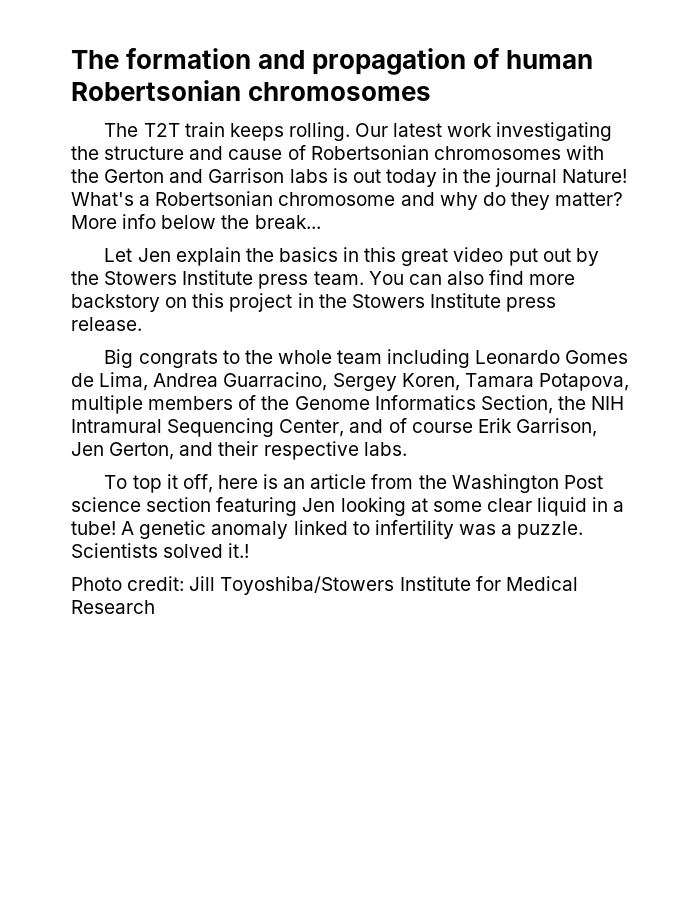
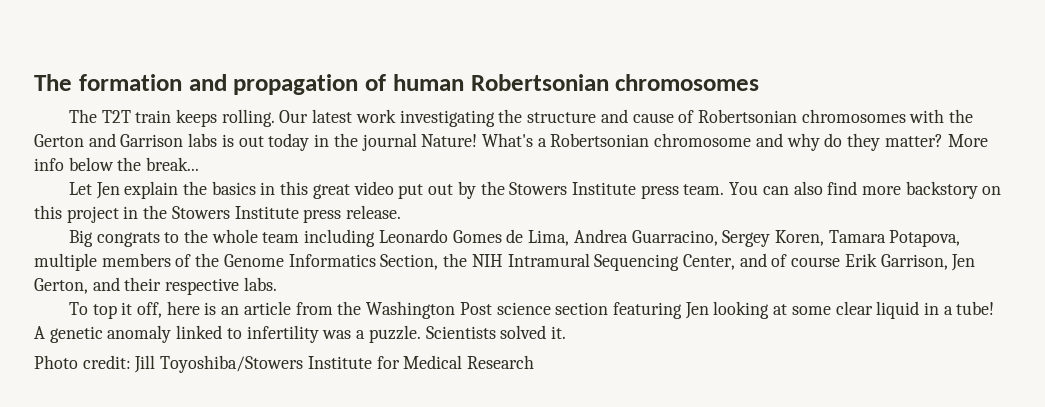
[228,543,250,558] it.! -> [550,326,566,339] it.

